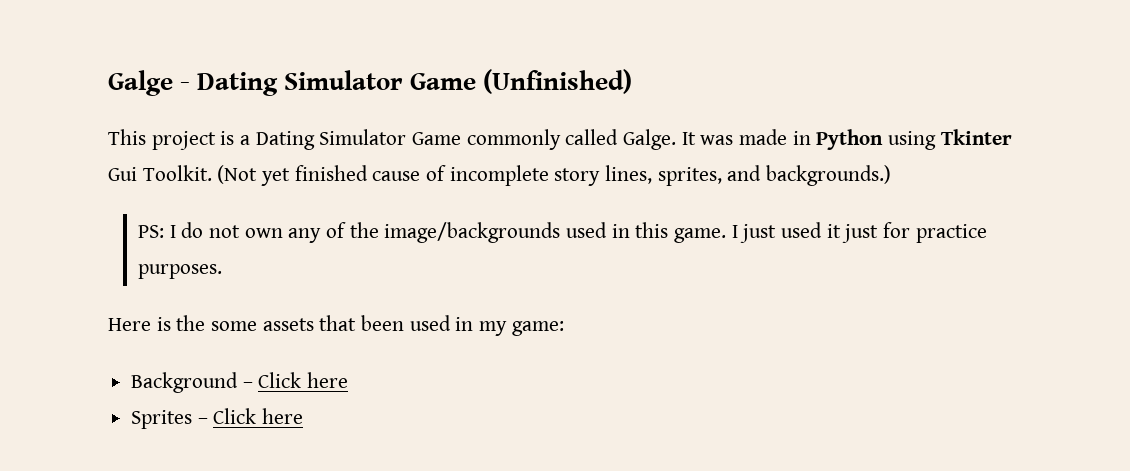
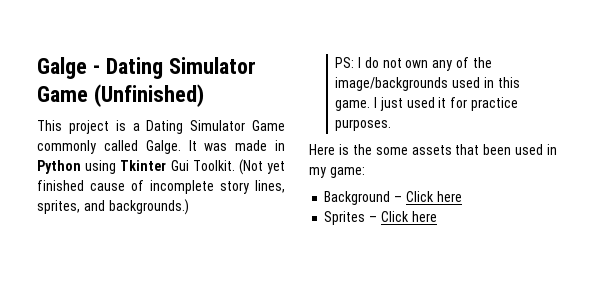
[842,224,879,243] just -> (447, 102) none

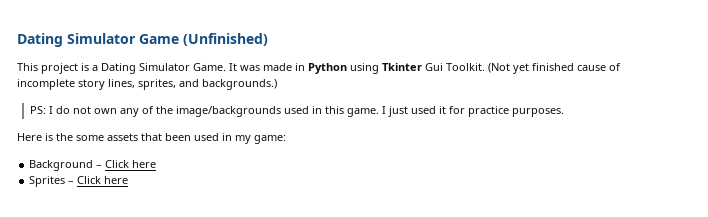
[37,57,100,79] Galge - -> (17, 40) none
[252,120,285,131] [37,140,181,154] Game commonly called Galge. -> [193,63,226,71] Game.

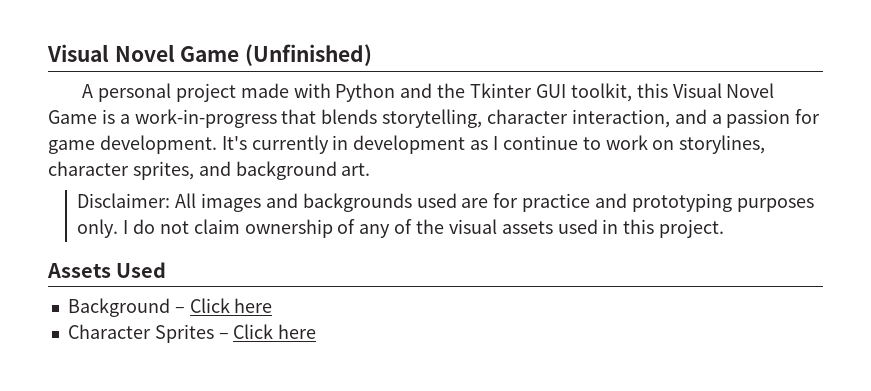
[17,33,136,47] Dating Simulator -> [47,44,175,62] Visual Novel
[17,63,621,74] [17,79,277,90] [30,106,118,114] This project is a Dating Simulator Game. It was made in Python using Tkinter Gui Toolkit. (Not yet finished cause of incomplete story lines, sprites, and backgrounds.) // PS: I do not own -> [82,83,775,102] [48,109,821,128] [48,135,766,154] [48,161,371,180] [77,193,814,212] [77,219,356,238] A personal project made with Python and the Tkinter GUI toolkit, this Visual Novel Game is a work-in-progress that blends storytelling, character interaction, and a passion for game development. It's currently in development as I continue to work on storylines, character sprites, and background art. // Disclaimer: All images and backgrounds used are for practice and prototyping purposes only. I do not claim ownership of
[176,106,282,117] image/backgrounds -> [448,219,553,234] visual assets
[347,106,565,117] [17,133,286,144] game. I just used it for practice purposes. // Here is the some assets that been used in my game: -> [659,219,725,238] [47,262,167,278] project. // Assets Used
(157, 164) none -> [67,324,151,339] Character

